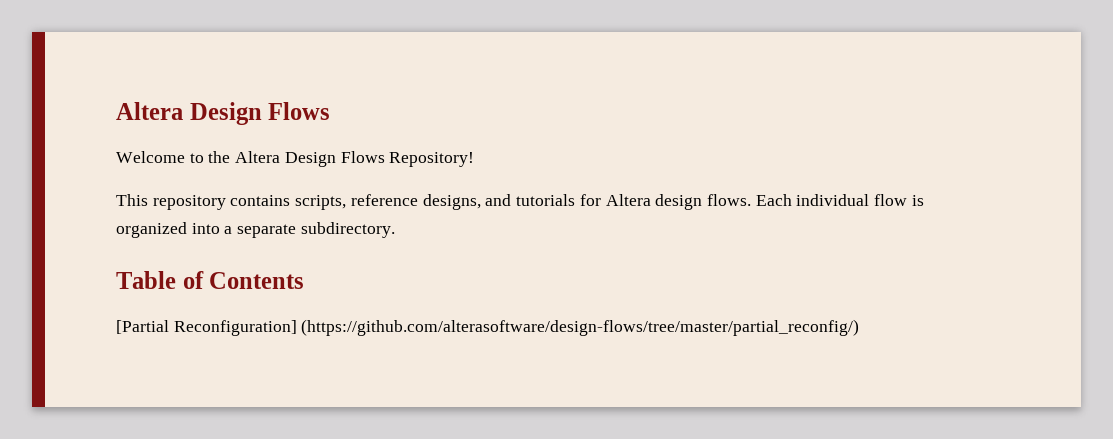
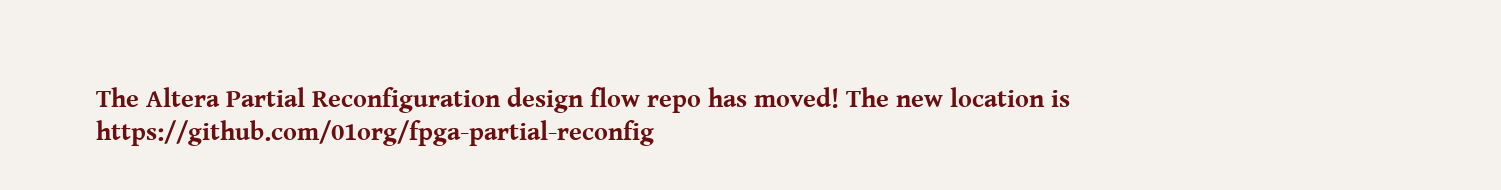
[116,102,331,125] [116,151,475,167] [116,194,924,210] [116,222,395,238] [116,271,305,289] [116,319,860,336] Altera Design Flows // Welcome to the Altera Design Flows Repository! // This repository contains scripts, reference designs, and tutorials for Altera design flows. Each individual flow is organized into a separate subdirectory. // Table of Contents // [Partial Reconfiguration] (https://github.com/alterasoftware/design-flows/tree/master/partial_reconfig/) -> [96,87,1071,113] [96,120,654,146] The Altera Partial Reconfiguration design flow repo has moved! The new location is https://github.com/01org/fpga-partial-reconfig

